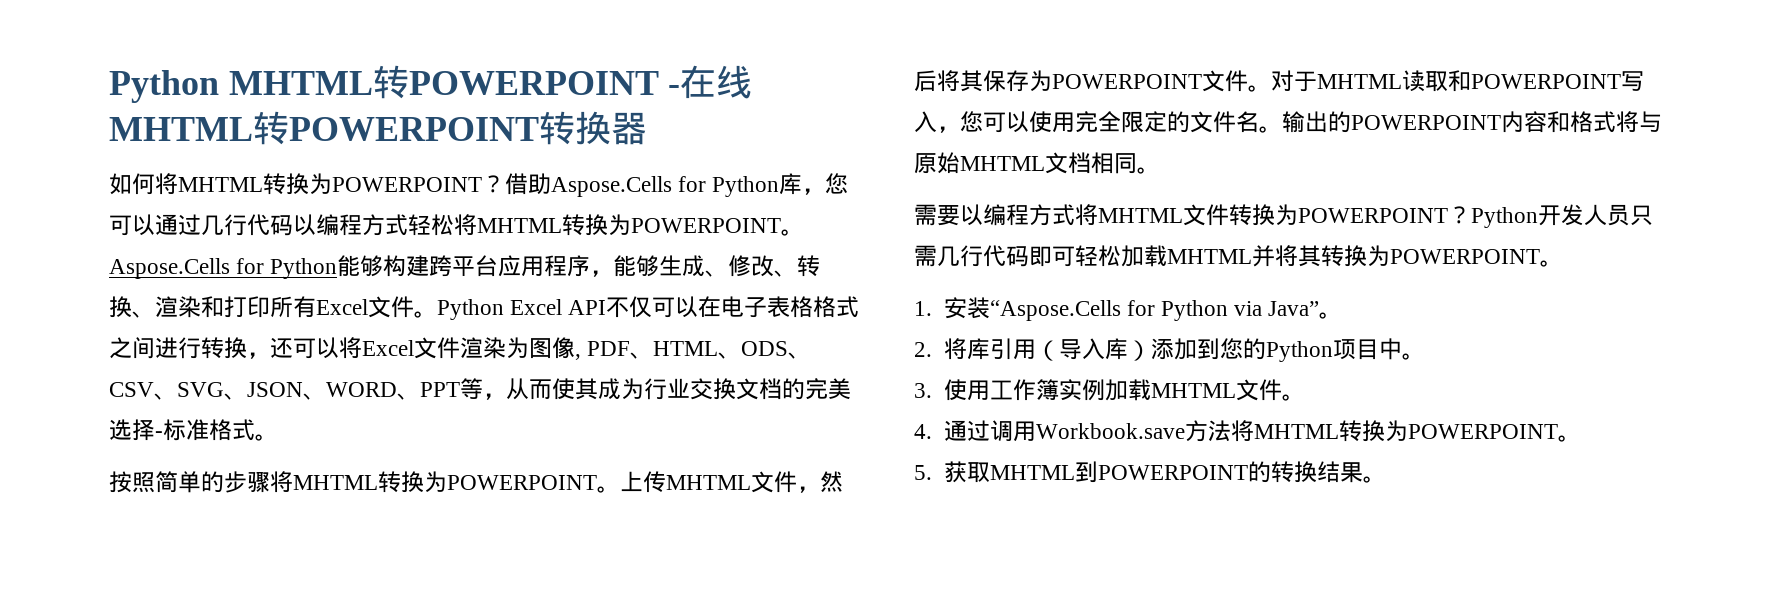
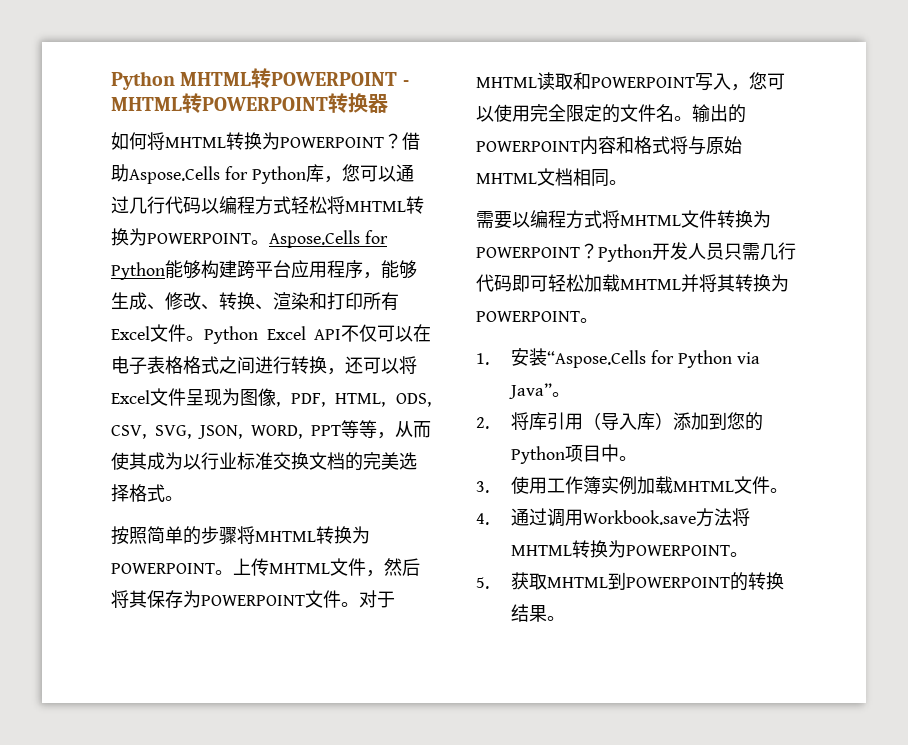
[680,65,753,99] 在线 -> (409, 83) none
[460,337,506,359] 渲染 -> [186,389,222,406] 呈现
[587,341,812,359] [109,382,460,400] PDF、HTML、ODS、CSV、SVG、JSON、WORD、PPT -> [290,393,432,407] [111,420,359,439] PDF, HTML, ODS, CSV, SVG, JSON, WORD, PPT等
[644,378,690,400] 行业 -> [183,452,273,470] 以行业标准
[155,419,209,441] -标准 -> (129, 493) none

